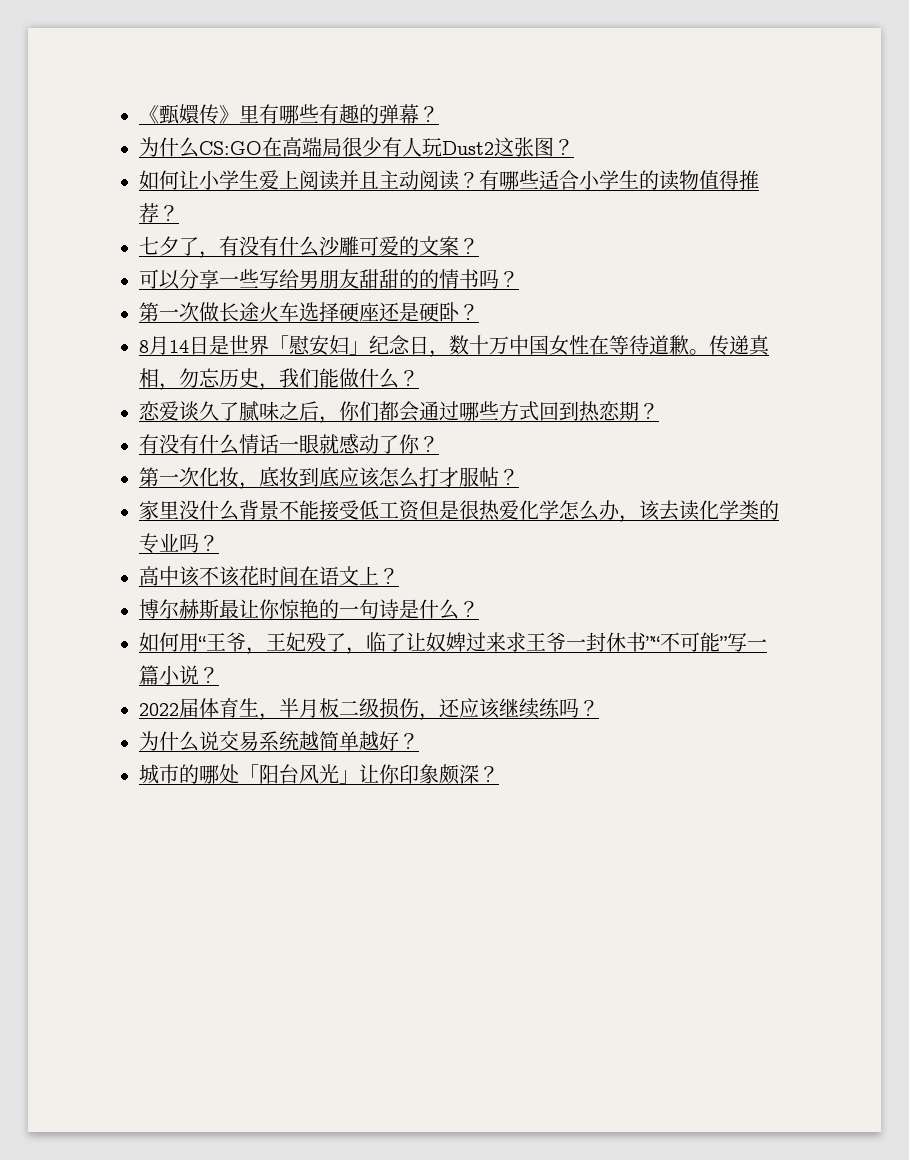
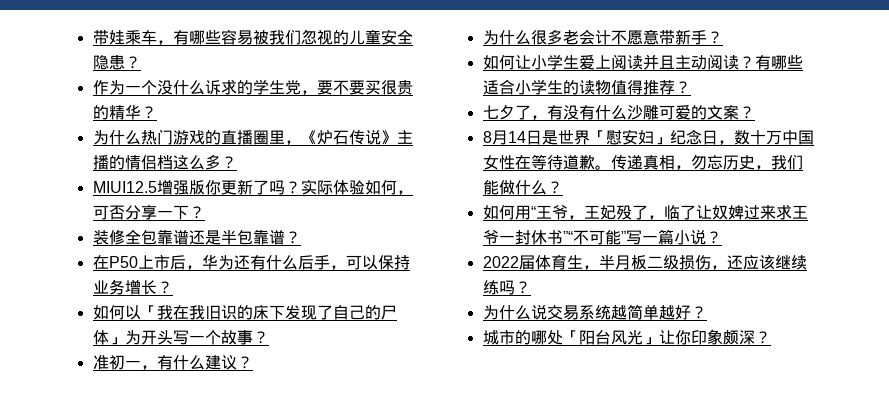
[139,104,439,124] [139,137,554,158] 《甄嬛传》里有哪些有趣的弹幕？ // 为什么CS:GO在高端局很少有人玩Dust2这张图 -> [92,29,413,45] [92,55,141,70] [92,79,413,95] [92,105,157,120] [92,129,413,145] [92,154,237,170] [92,179,413,195] [92,205,205,220] [92,229,301,245] [92,254,410,270] [92,279,173,295] [92,305,397,320] [92,330,269,345] [92,355,253,370] [482,29,707,45] 带娃乘车，有哪些容易被我们忽视的儿童安全隐患？ // 作为一个没什么诉求的学生党，要不要买很贵的精华？ // 为什么热门游戏的直播圈里，《炉石传说》主播的情侣档这么多？ // MIUI12.5增强版你更新了吗？实际体验如何，可否分享一下？ // 装修全包靠谱还是半包靠谱？ // 在P50上市后，华为还有什么后手，可以保持业务增长？ // 如何以「我在我旧识的床下发现了自己的尸体」为开头写一个故事？ // 准初一，有什么建议？ // 为什么很多老会计不愿意带新手
[139,269,519,290] [139,302,479,322] // 可以分享一些写给男朋友甜甜的的情书吗？ // 第一次做长途火车选择硬座还是硬卧？ -> (755, 112) none
[139,401,659,424] [139,433,439,455] [139,467,519,490] [139,500,779,523] [139,533,219,554] [139,566,399,587] [139,599,479,620] // 恋爱谈久了腻味之后，你们都会通过哪些方式回到热恋期？ // 有没有什么情话一眼就感动了你？ // 第一次化妆，底妆到底应该怎么打才服帖？ // 家里没什么背景不能接受低工资但是很热爱化学怎么办，该去读化学类的专业吗？ // 高中该不该花时间在语文上？ // 博尔赫斯最让你惊艳的一句诗是什么？ -> (563, 187) none

